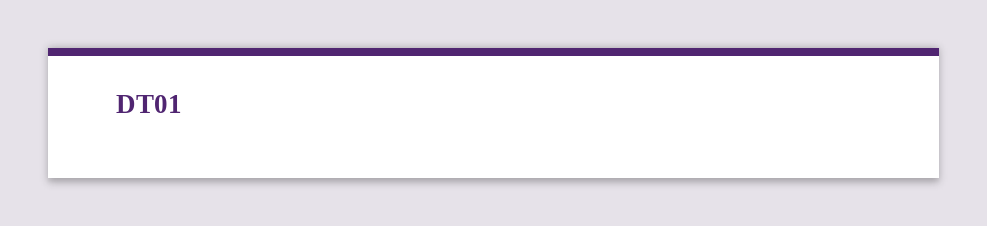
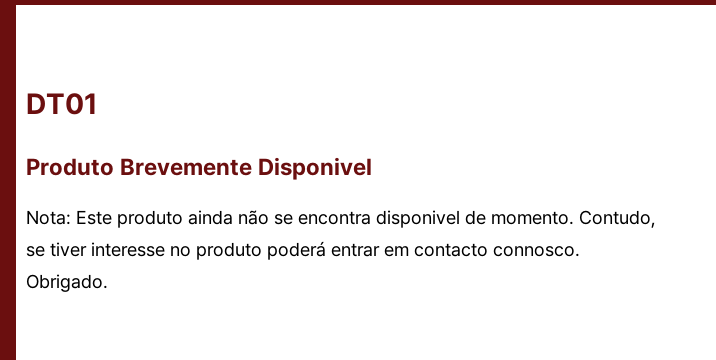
(182, 104) none -> [26,157,373,180] [26,210,656,228] [26,241,580,260] [26,274,108,292] // Produto Brevemente Disponivel // Nota: Este produto ainda não se encontra disponivel de momento. Contudo, se tiver interesse no produto poderá entrar em contacto connosco. Obrigado.

